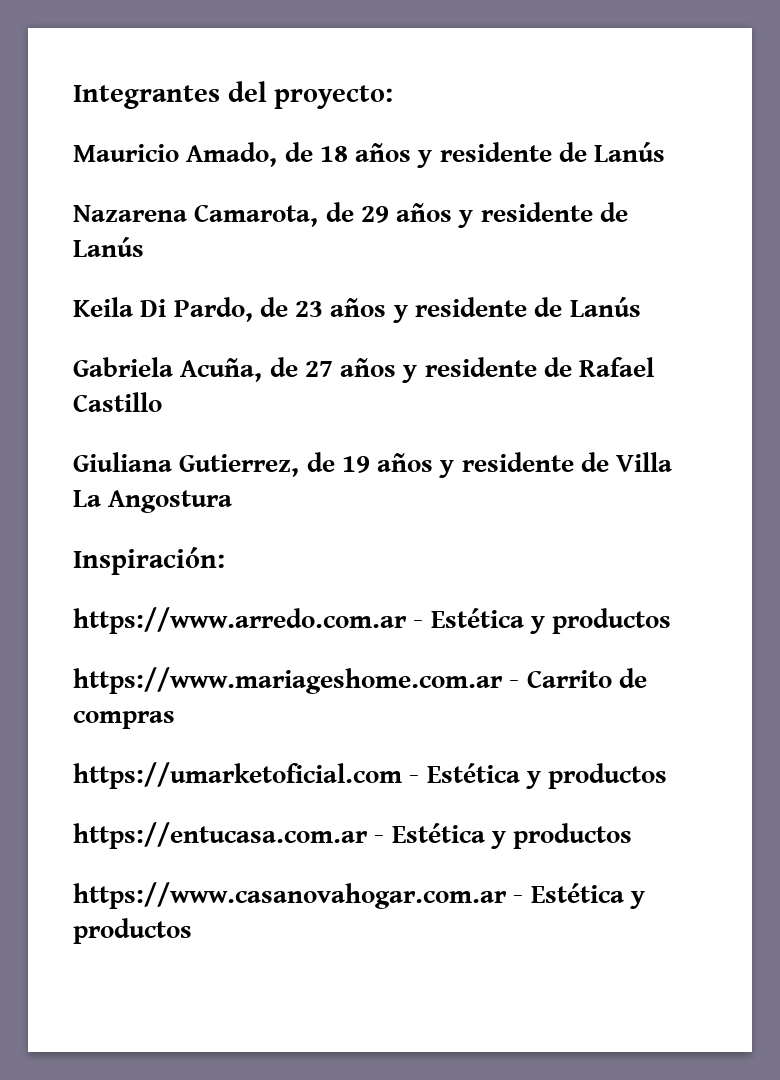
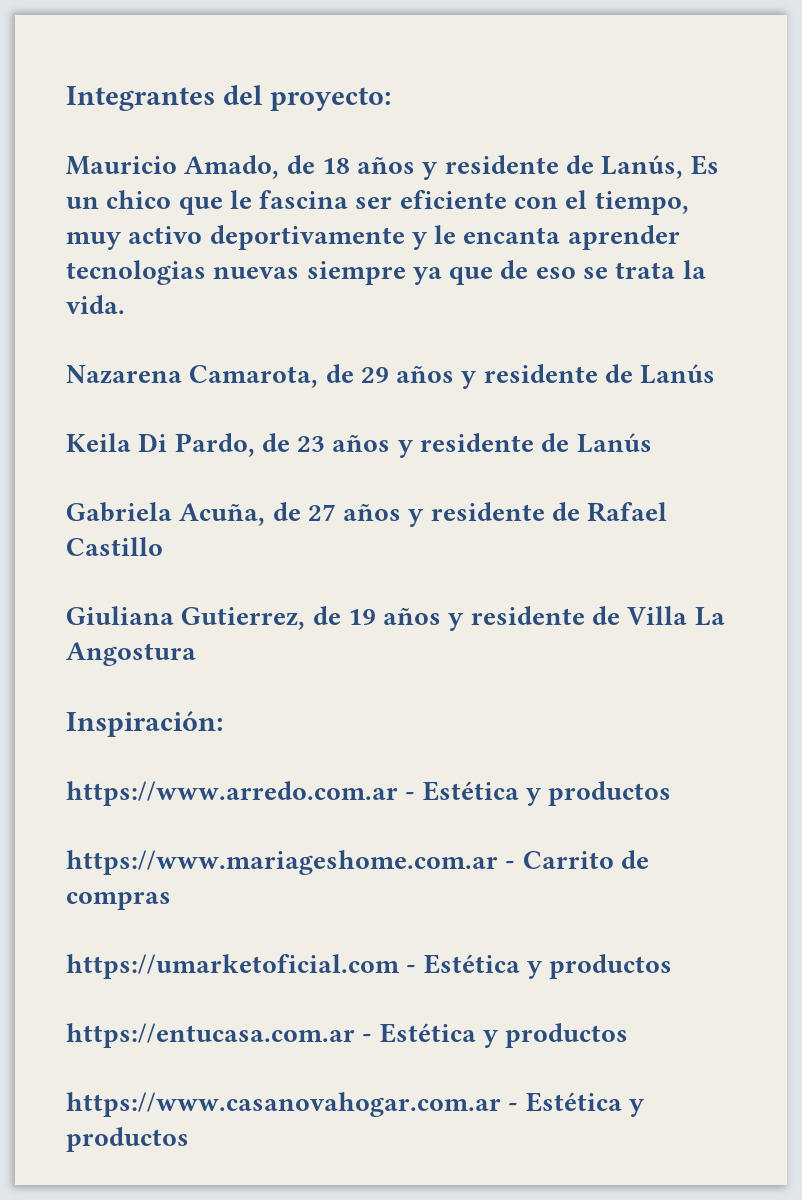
[594,142,666,162] Lanús -> [601,155,719,179] [66,190,689,215] [66,225,680,250] [66,260,706,285] [66,295,125,314] Lanús, Es un chico que le fascina ser eficiente con el tiempo, muy activo deportivamente y le encanta aprender tecnologias nuevas siempre ya que de eso se trata la vida.

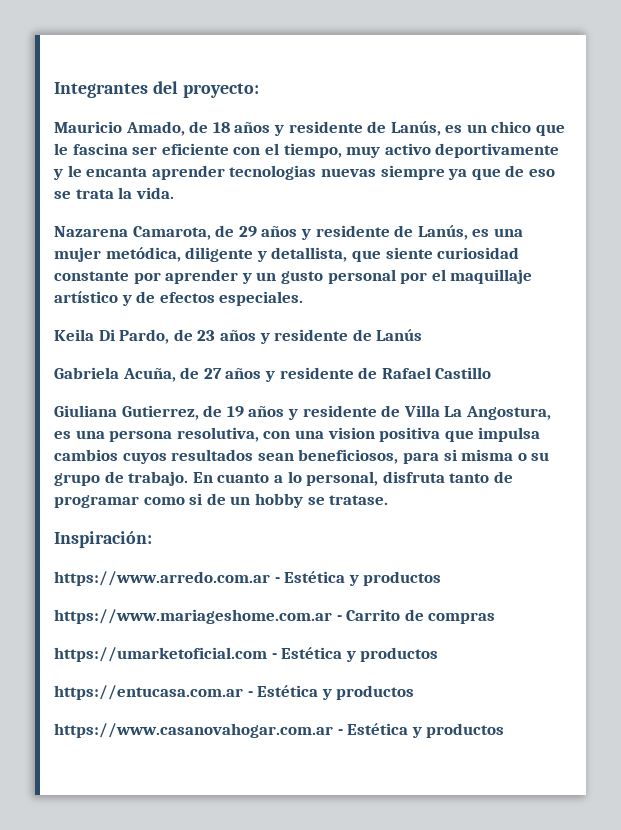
[690,155,719,175] Es -> [445,125,463,133] es
[640,364,716,384] Lanús -> [417,225,523,240] [54,247,520,262] [54,269,533,284] [54,291,304,306] Lanús, es una mujer metódica, diligente y detallista, que siente curiosidad constante por aprender y un gusto personal por el maquillaje artístico y de efectos especiales.
[66,642,196,666] Angostura -> [465,406,551,420] [54,427,541,442] [54,449,550,464] [54,471,513,486] [54,493,389,508] Angostura, es una persona resolutiva, con una vision positiva que impulsa cambios cuyos resultados sean beneficiosos, para si misma o su grupo de trabajo. En cuanto a lo personal, disfruta tanto de programar como si de un hobby se tratase.

